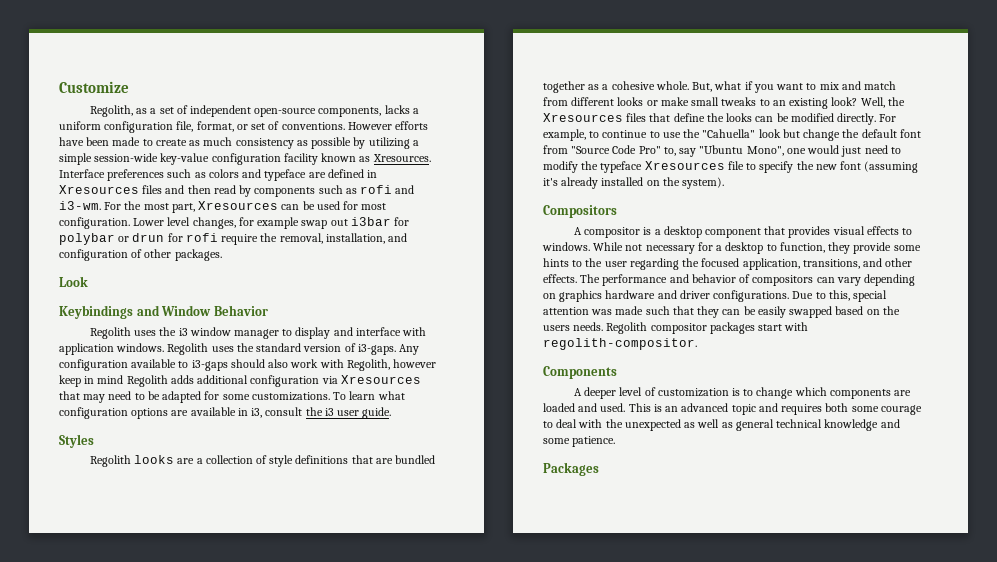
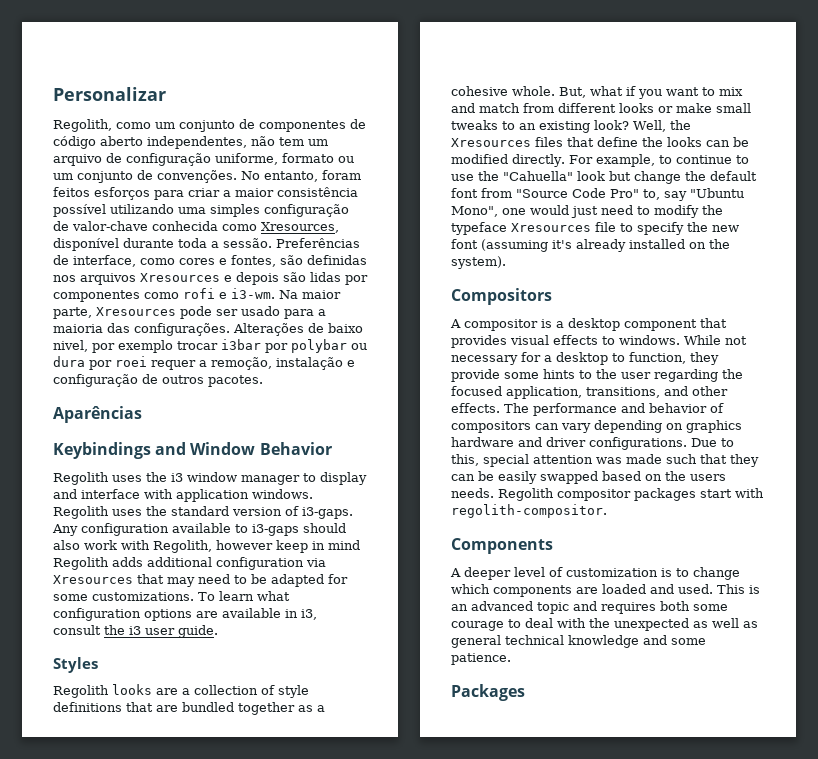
[59,81,129,93] [89,105,419,117] [59,121,429,133] [59,137,419,149] [59,153,431,165] [59,169,378,181] [59,185,415,197] [59,201,387,213] [59,217,410,229] [59,233,408,245] [59,249,222,261] [59,276,88,287] Customize // Regolith, as a set of independent open-source components, lacks a uniform configuration file, format, or set of conventions. However efforts have been made to create as much consistency as possible by utilizing a simple session-wide key-value configuration facility known as Xresources. Interface preferences such as colors and typeface are defined in Xresources files and then read by components such as rofi and i3-wm. For the most part, Xresources can be used for most configuration. Lower level changes, for example swap out i3bar for polybar or drun for rofi require the removal, installation, and configuration of other packages. // Look -> [53,87,166,101] [53,119,366,132] [53,136,328,149] [53,153,354,166] [53,170,361,183] [53,187,358,200] [53,204,349,217] [53,221,339,233] [53,238,360,251] [53,255,367,267] [53,272,368,285] [53,288,341,302] [53,306,326,319] [53,323,363,336] [53,339,367,353] [53,356,355,370] [53,374,263,387] [53,406,142,423] Personalizar // Regolith, como um conjunto de componentes de código aberto independentes, não tem um arquivo de configuração uniforme, formato ou um conjunto de convenções. No entanto, foram feitos esforços para criar a maior consistência possível utilizando uma simples configuração de valor-chave conhecida como Xresources, disponível durante toda a sessão. Preferências de interface, como cores e fontes, são definidas nos arquivos Xresources e depois são lidas por componentes como rofi e i3-wm. Na maior parte, Xresources pode ser usado para a maioria das configurações. Alterações de baixo nivel, por exemplo trocar i3bar por polybar ou dura por roei requer a remoção, instalação e configuração de outros pacotes. // Aparências

